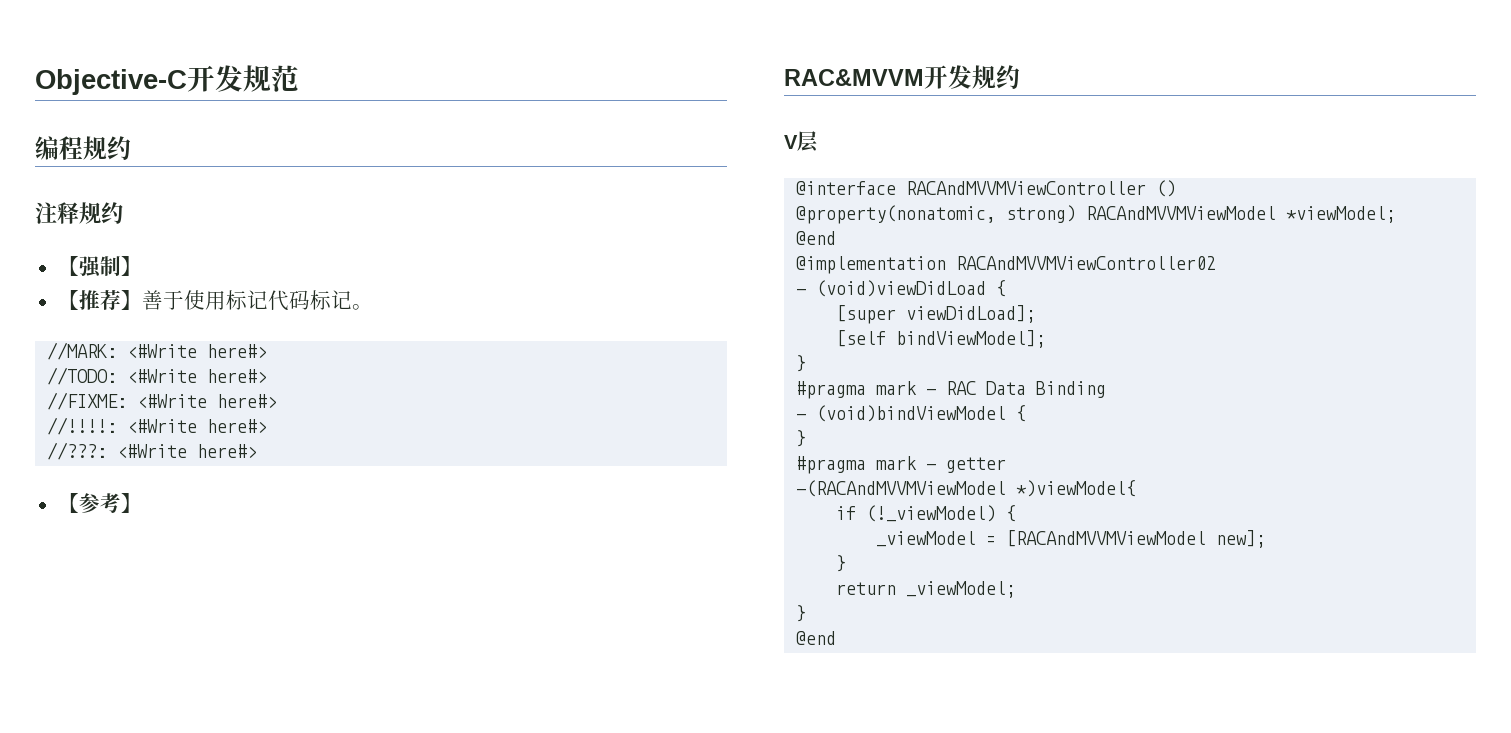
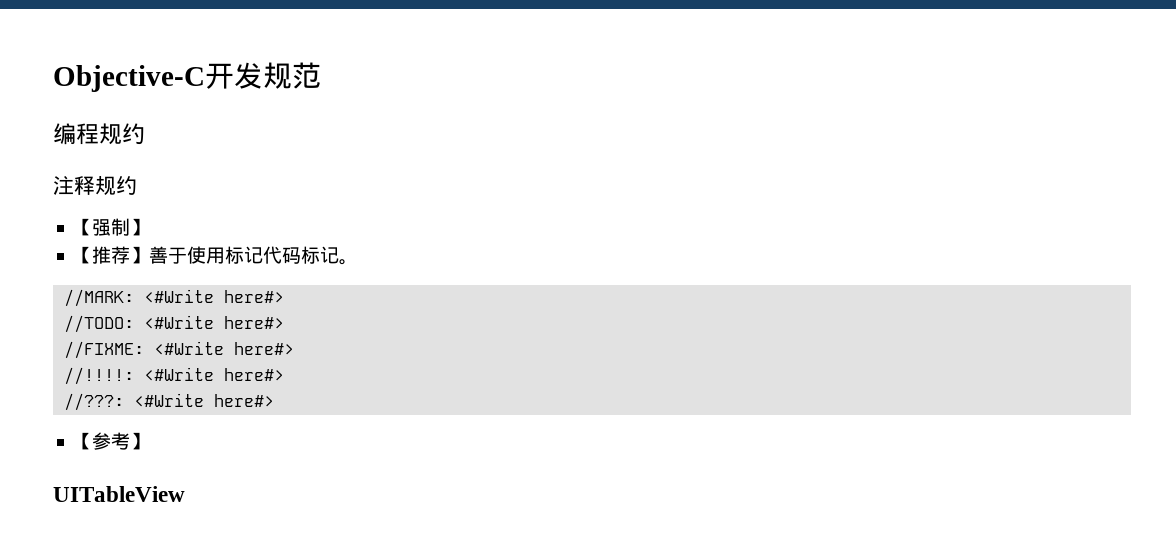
[784,65,1020,89] [784,131,818,152] [796,180,1177,197] [796,205,1397,224] [796,231,837,245] [796,256,1217,274] [796,280,1007,297] [836,305,1037,324] [836,330,1047,348] [796,355,807,372] [796,381,1107,399] [796,405,1027,422] [796,430,807,447] [796,456,1007,474] [796,480,1137,497] [836,505,1017,522] [876,530,1267,548] [836,555,847,572] [836,581,1017,598] [796,605,807,622] [796,631,837,645] RAC&MVVM开发规约 // V层 // @interface RACAndMVVMViewController () // @property(nonatomic, strong) RACAndMVVMViewModel *viewModel; // @end // @implementation RACAndMVVMViewController02 // - (void)viewDidLoad { // [super viewDidLoad]; // [self bindViewModel]; // } // #pragma mark - RAC Data Binding // - (void)bindViewModel { // } // #pragma mark - getter // -(RACAndMVVMViewModel *)viewModel{ // if (!_viewModel) { // _viewModel = [RACAndMVVMViewModel new]; // } // return _viewModel; // } // @end -> [53,486,185,502] UITableView

